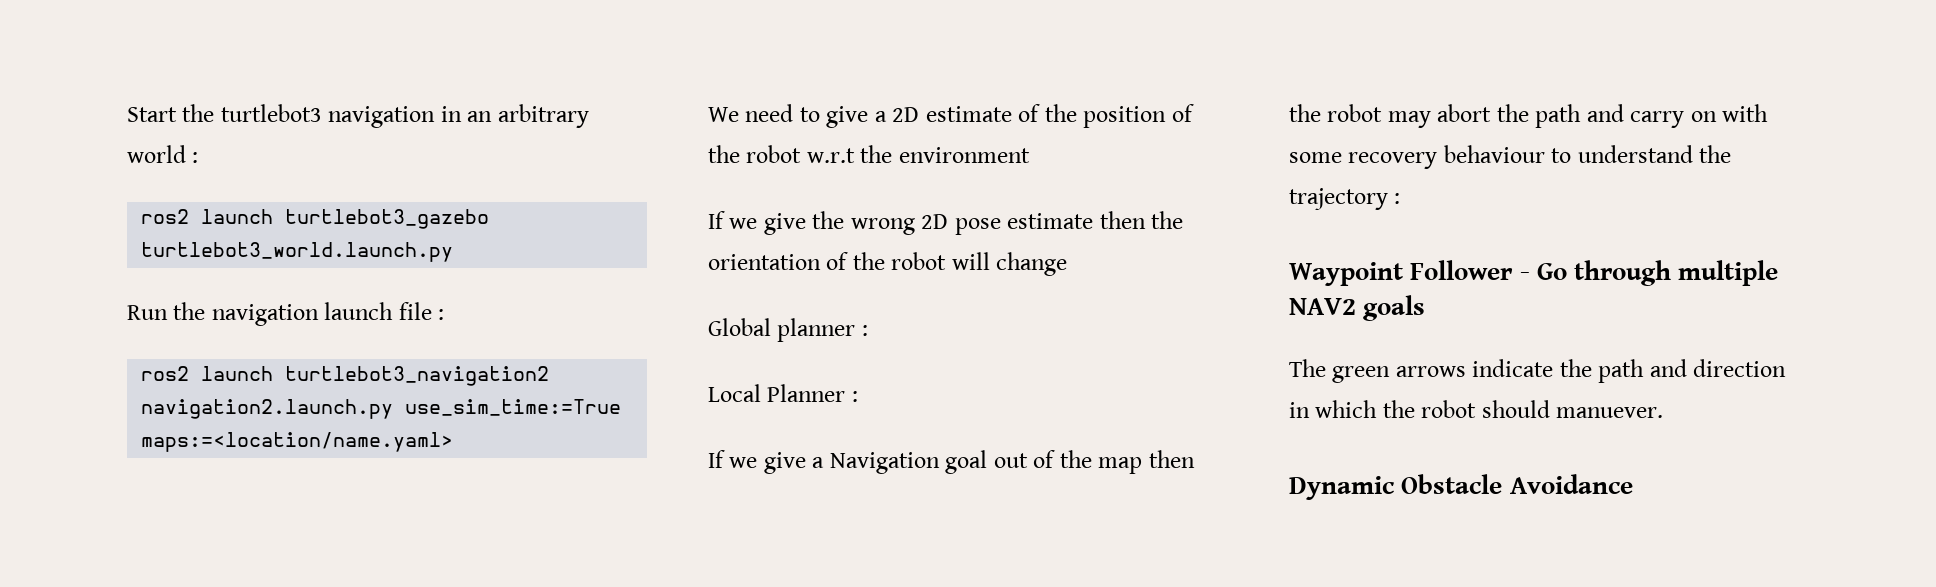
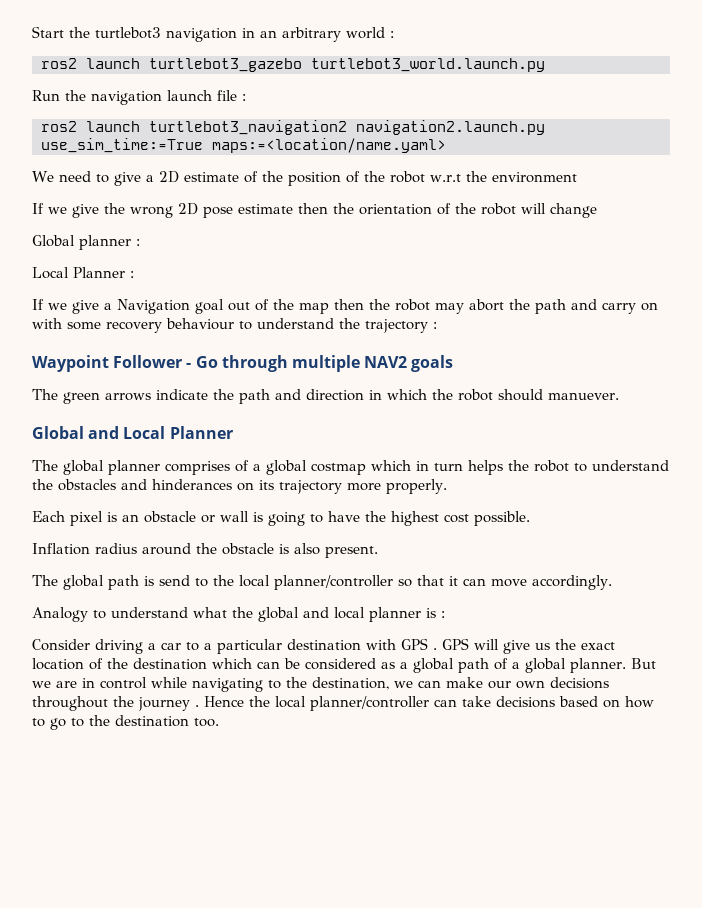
[1289,474,1633,500] Dynamic Obstacle Avoidance -> [32,426,233,439] [32,460,669,475] [32,479,447,494] [32,511,530,526] [32,543,378,558] [32,575,612,590] [32,607,445,622] [32,638,615,654] [32,658,656,673] [32,677,609,692] [32,696,654,711] [32,715,219,730] Global and Local Planner // The global planner comprises of a global costmap which in turn helps the robot to understand the obstacles and hinderances on its trajectory more properly. // Each pixel is an obstacle or wall is going to have the highest cost possible. // Inflation radius around the obstacle is also present. // The global path is send to the local planner/controller so that it can move accordingly. // Analogy to understand what the global and local planner is : // Consider driving a car to a particular destination with GPS . GPS will give us the exact location of the destination which can be considered as a global path of a global planner. But we are in control while navigating to the destination, we can make our own decisions throughout the journey . Hence the local planner/controller can take decisions based on how to go to the destination too.

